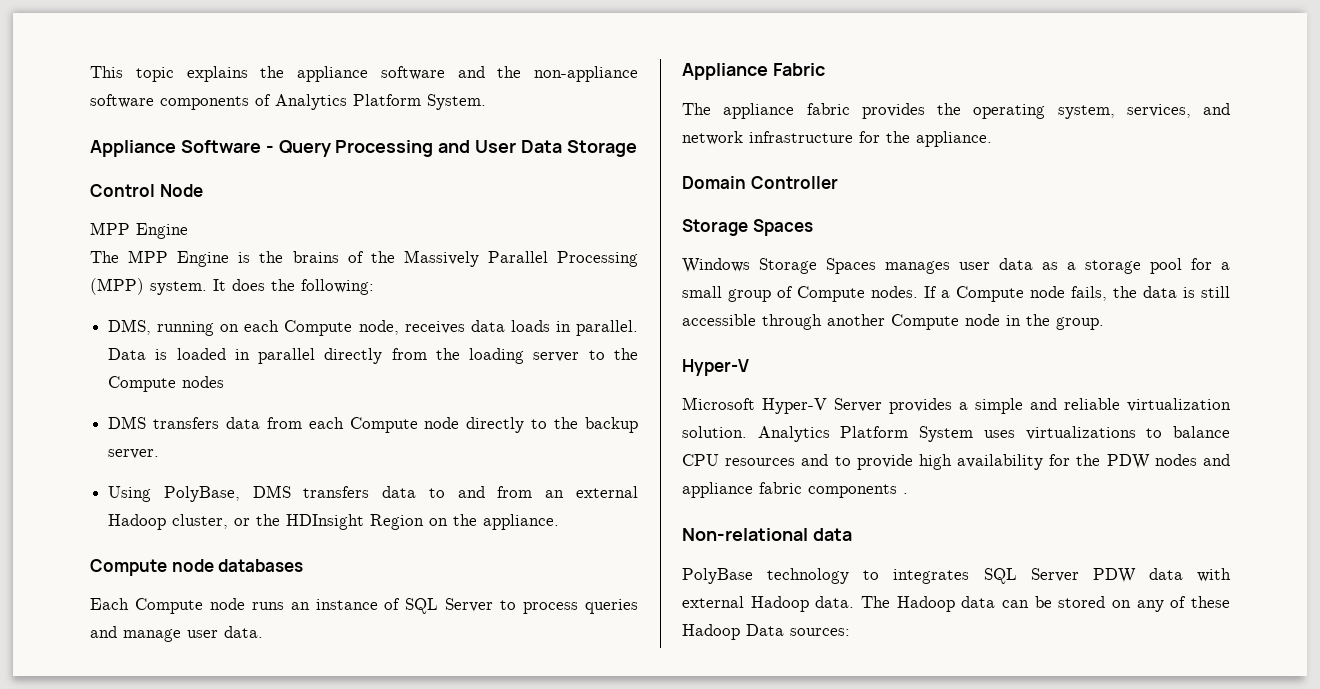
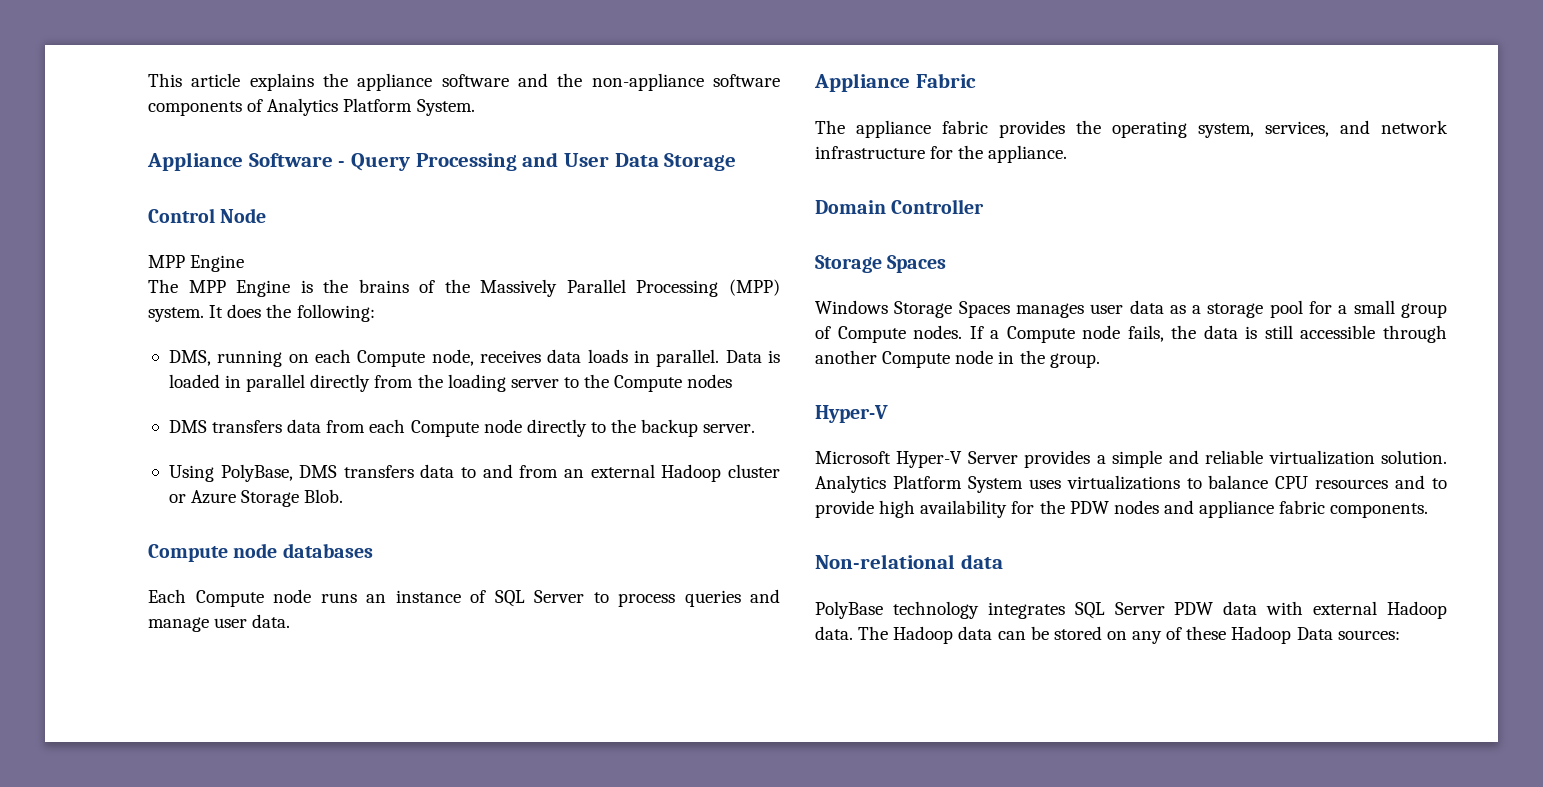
[135,67,174,82] topic -> [191,73,241,87] article
[172,514,560,530] cluster, or the HDInsight Region on the appliance. -> [727,464,780,478] [168,489,344,507] cluster or Azure Storage Blob.
[808,484,908,498] components . -> [1330,503,1429,518] components.
[863,570,880,580] to -> (979, 610) none

